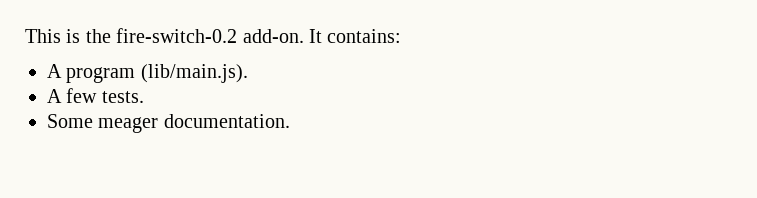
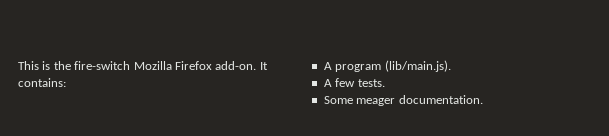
[116,28,238,43] fire-switch-0.2 -> [74,61,212,70] fire-switch Mozilla Firefox

